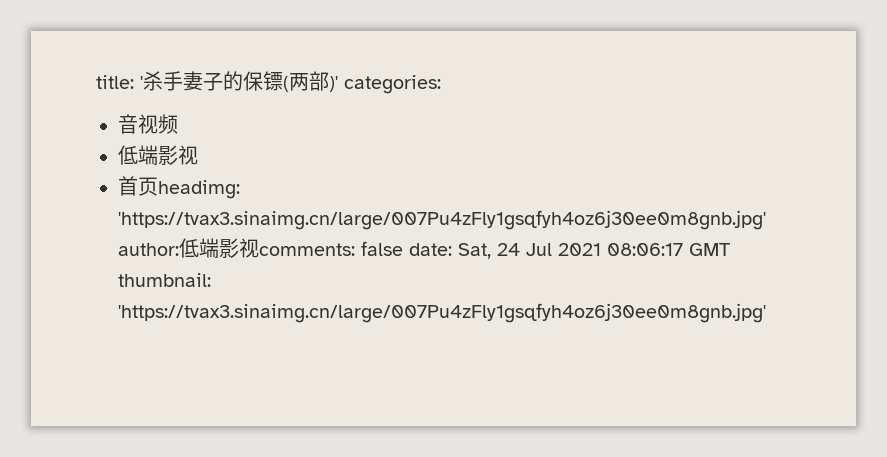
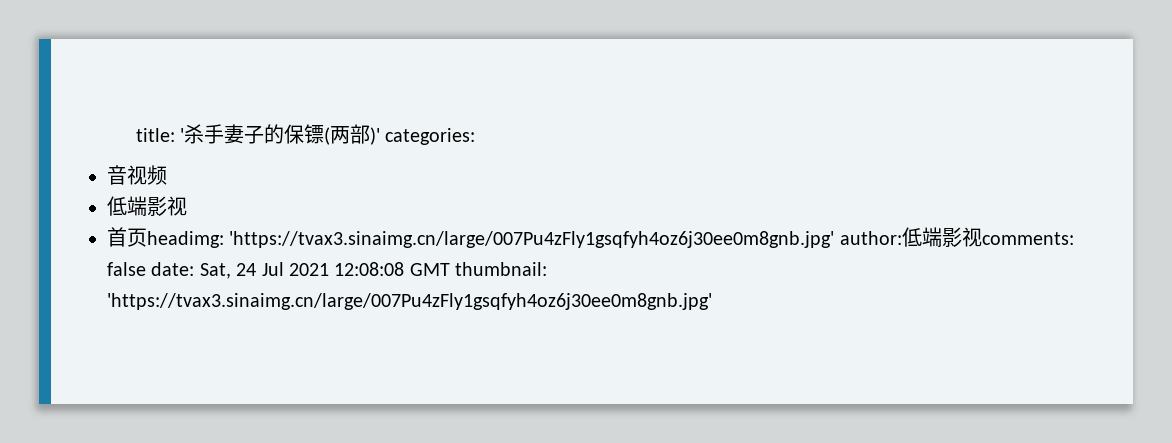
[607,243,683,256] 08:06:17 -> [334,262,405,276] 12:08:08

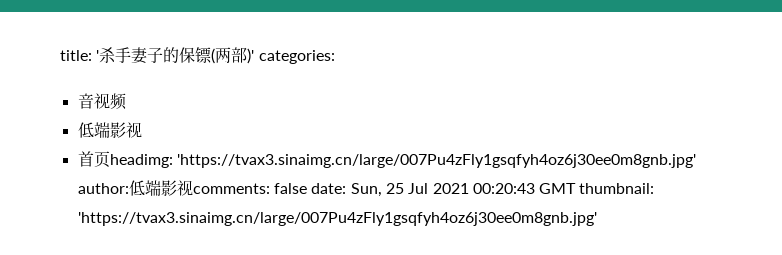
[199,263,257,279] Sat, 24 -> [350,183,404,197] Sun, 25
[334,262,405,276] 12:08:08 -> [472,183,535,194] 00:20:43

